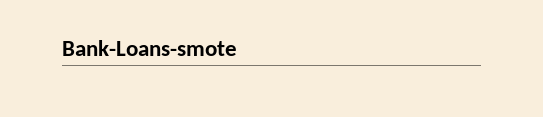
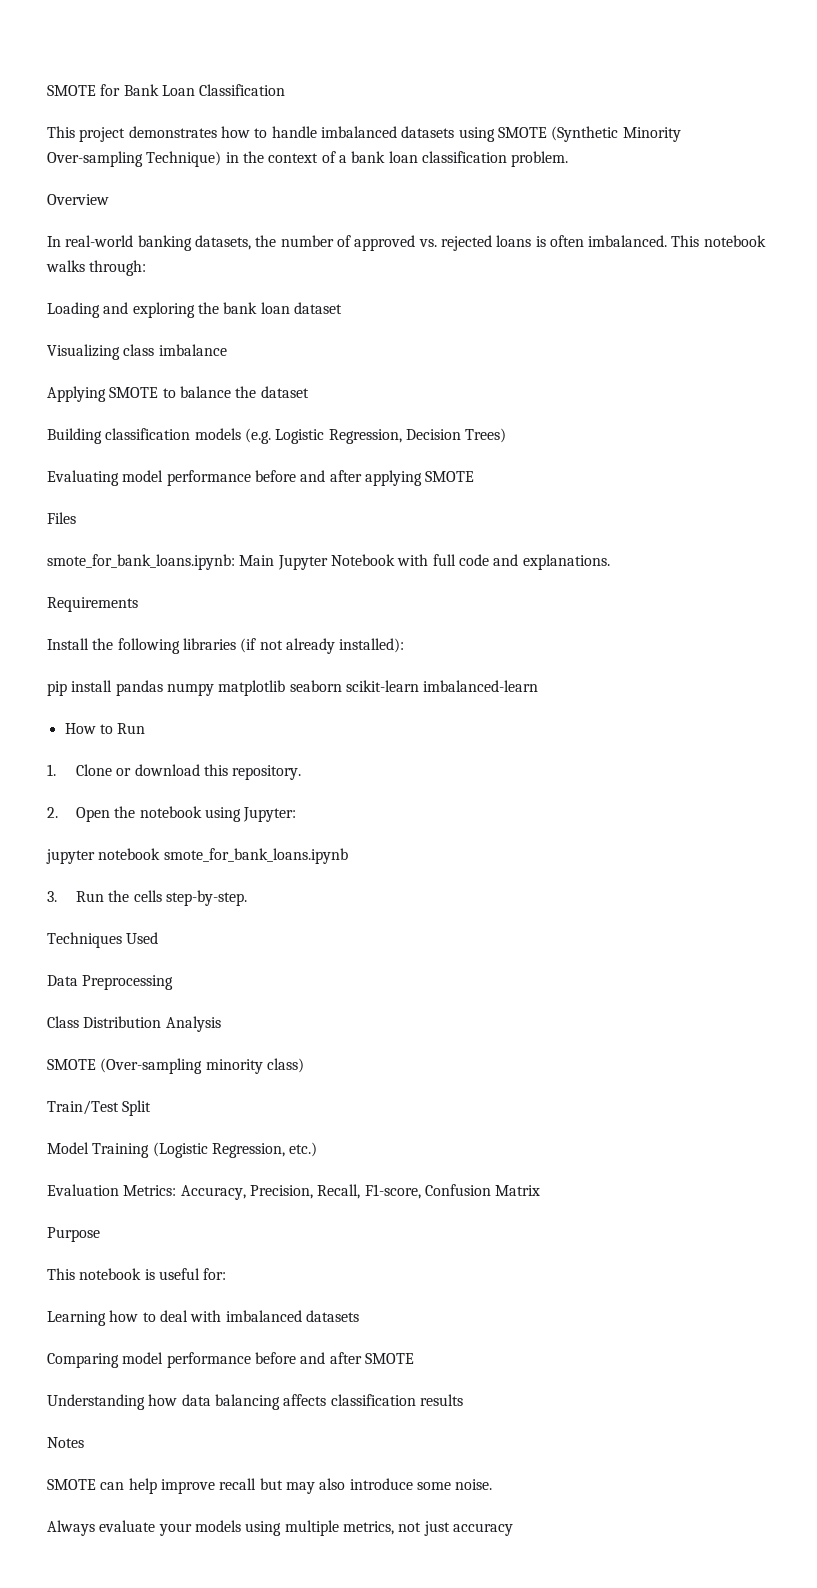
[62,40,237,56] Bank-Loans-smote -> [47,84,286,96] [47,126,681,142] [47,151,569,167] [47,194,109,205] [47,235,766,251] [46,260,147,276] [47,302,342,318] [47,344,227,360] [47,386,309,402] [47,428,507,444] [47,470,475,486] [47,512,76,524] [47,554,610,570] [47,597,138,612] [47,638,405,654] [47,680,539,696] [64,723,146,734] [47,764,302,780] [47,806,297,822] [46,848,348,864] [47,890,248,906] [47,932,159,948] [47,975,174,990] [47,1016,221,1032] [47,1058,304,1074] [47,1100,152,1116] [47,1142,318,1158] [47,1184,541,1200] [47,1227,100,1242] [47,1268,227,1280] [47,1310,359,1326] [47,1352,414,1368] [47,1394,463,1410] [47,1437,84,1448] [47,1478,493,1494] [47,1520,513,1536] SMOTE for Bank Loan Classification // This project demonstrates how to handle imbalanced datasets using SMOTE (Synthetic Minority Over-sampling Technique) in the context of a bank loan classification problem. // Overview // In real-world banking datasets, the number of approved vs. rejected loans is often imbalanced. This notebook walks through: // Loading and exploring the bank loan dataset // Visualizing class imbalance // Applying SMOTE to balance the dataset // Building classification models (e.g. Logistic Regression, Decision Trees) // Evaluating model performance before and after applying SMOTE // Files // smote_for_bank_loans.ipynb: Main Jupyter Notebook with full code and explanations. // Requirements // Install the following libraries (if not already installed): // pip install pandas numpy matplotlib seaborn scikit-learn imbalanced-learn // How to Run // 1. Clone or download this repository. // 2. Open the notebook using Jupyter: // jupyter notebook smote_for_bank_loans.ipynb // 3. Run the cells step-by-step. // Techniques Used // Data Preprocessing // Class Distribution Analysis // SMOTE (Over-sampling minority class) // Train/Test Split // Model Training (Logistic Regression, etc.) // Evaluation Metrics: Accuracy, Precision, Recall, F1-score, Confusion Matrix // Purpose // This notebook is useful for: // Learning how to deal with imbalanced datasets // Comparing model performance before and after SMOTE // Understanding how data balancing affects classification results // Notes // SMOTE can help improve recall but may also introduce some noise. // Always evaluate your models using multiple metrics, not just accuracy

